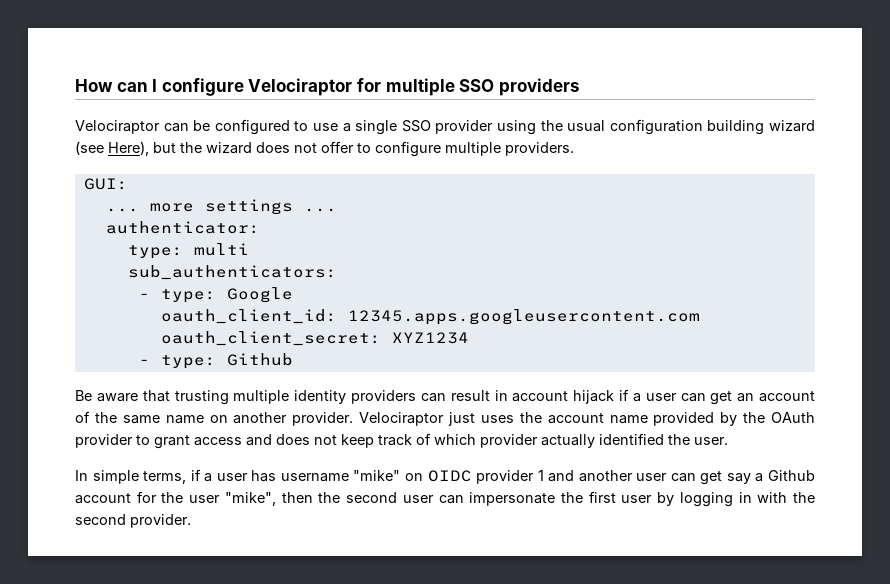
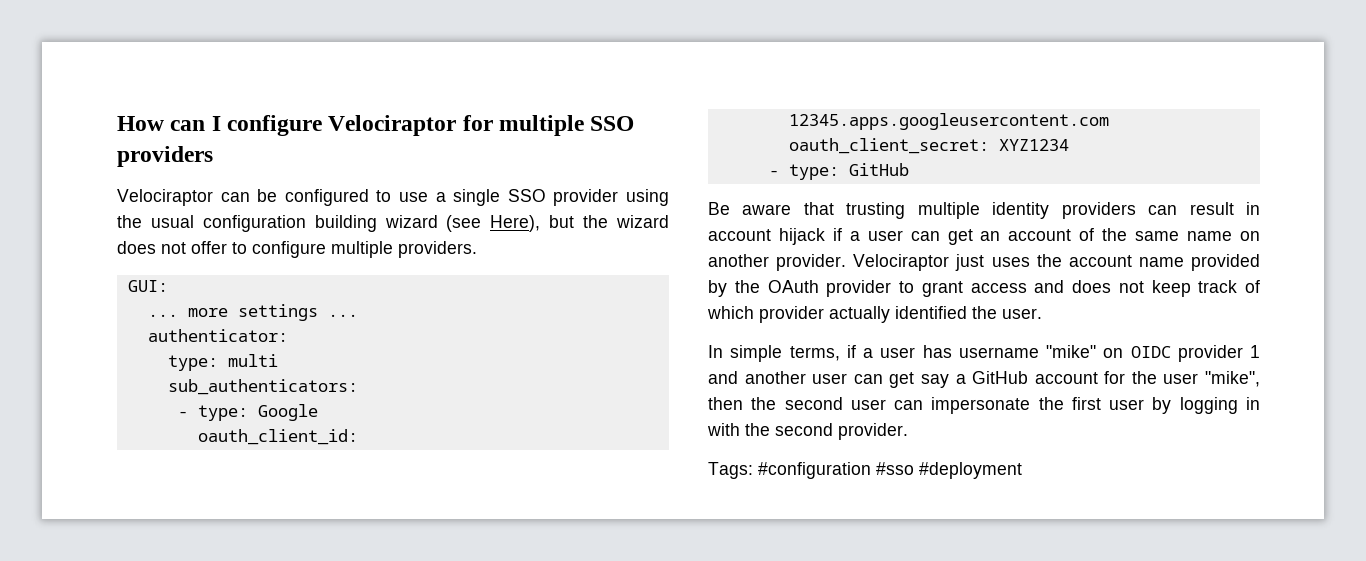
[226,353,293,366] Github -> [848,163,909,176] GitHub
[767,470,815,481] Github -> [972,371,1029,384] GitHub
(191, 521) none -> [708,462,1022,479] // Tags: #configuration #sso #deployment

